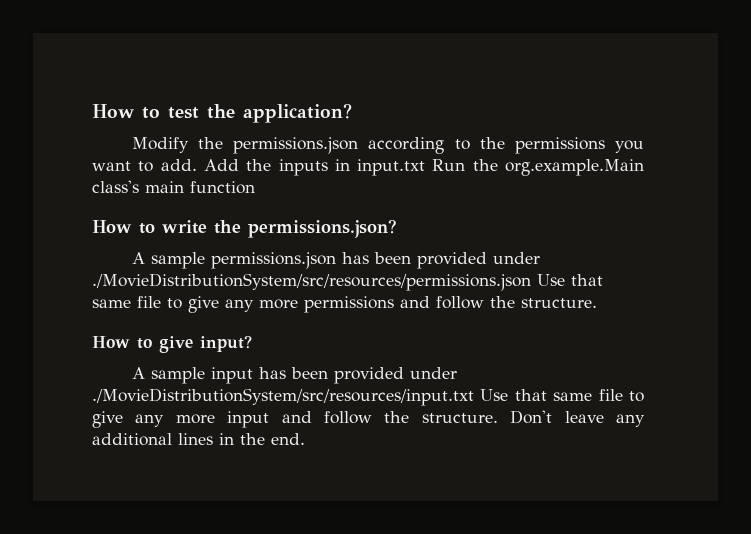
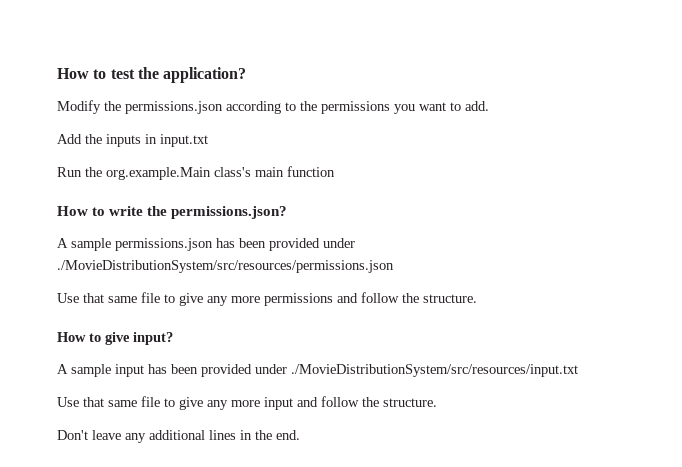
(197, 165) none -> (489, 106) //
(426, 167) none -> (208, 140) //
(531, 282) none -> (394, 266) //
(474, 397) none -> (578, 370) //
(498, 418) none -> (437, 402) //

